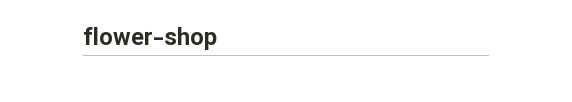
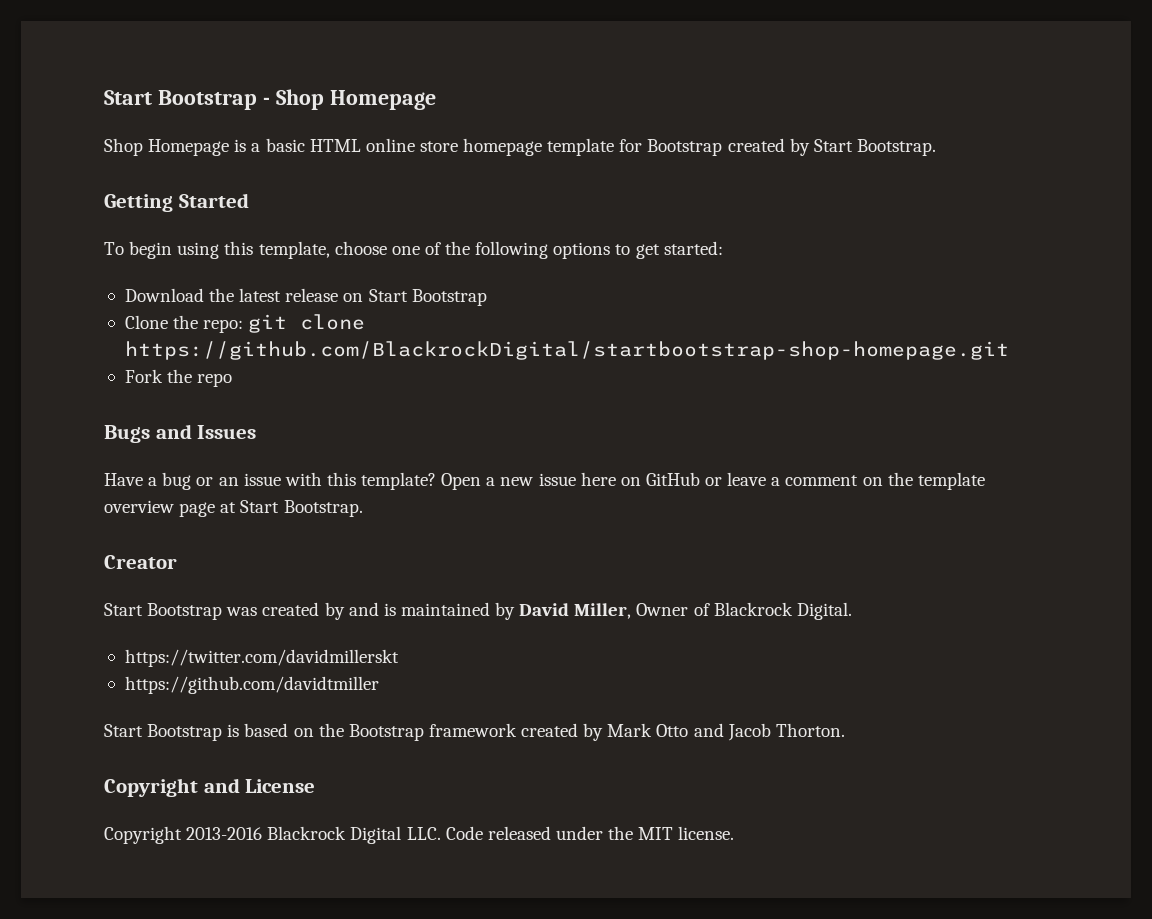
[83,27,217,50] flower-shop -> [104,89,436,110] [104,138,936,156] [104,193,249,212] [104,241,723,259] [124,288,487,306] [124,314,366,333] [124,341,1009,360] [124,369,233,387] [104,424,257,443] [104,472,985,490] [104,500,363,517] [104,555,177,569] [104,602,852,620] [124,649,399,667] [124,676,379,694] [104,723,845,741] [104,778,316,797] [104,826,735,844] Start Bootstrap - Shop Homepage // Shop Homepage is a basic HTML online store homepage template for Bootstrap created by Start Bootstrap. // Getting Started // To begin using this template, choose one of the following options to get started: // Download the latest release on Start Bootstrap // Clone the repo: git clone https://github.com/BlackrockDigital/startbootstrap-shop-homepage.git // Fork the repo // Bugs and Issues // Have a bug or an issue with this template? Open a new issue here on GitHub or leave a comment on the template overview page at Start Bootstrap. // Creator // Start Bootstrap was created by and is maintained by David Miller, Owner of Blackrock Digital. // https://twitter.com/davidmillerskt // https://github.com/davidtmiller // Start Bootstrap is based on the Bootstrap framework created by Mark Otto and Jacob Thorton. // Copyright and License // Copyright 2013-2016 Blackrock Digital LLC. Code released under the MIT license.

